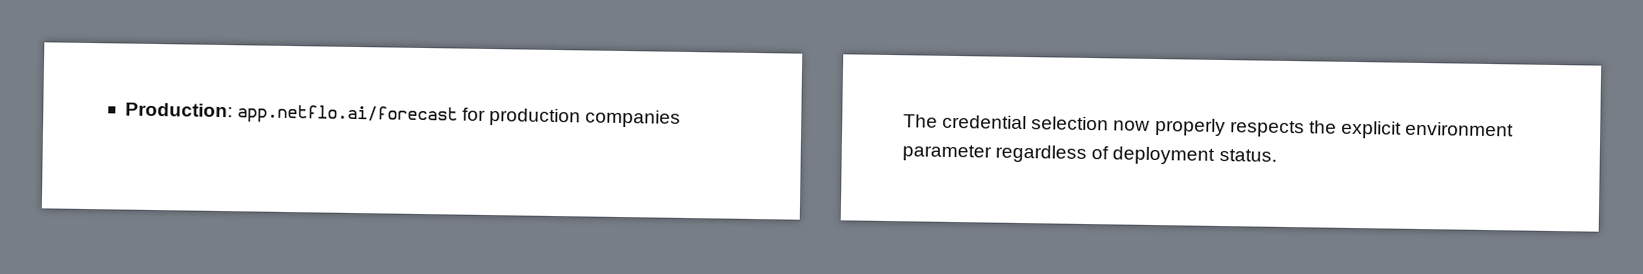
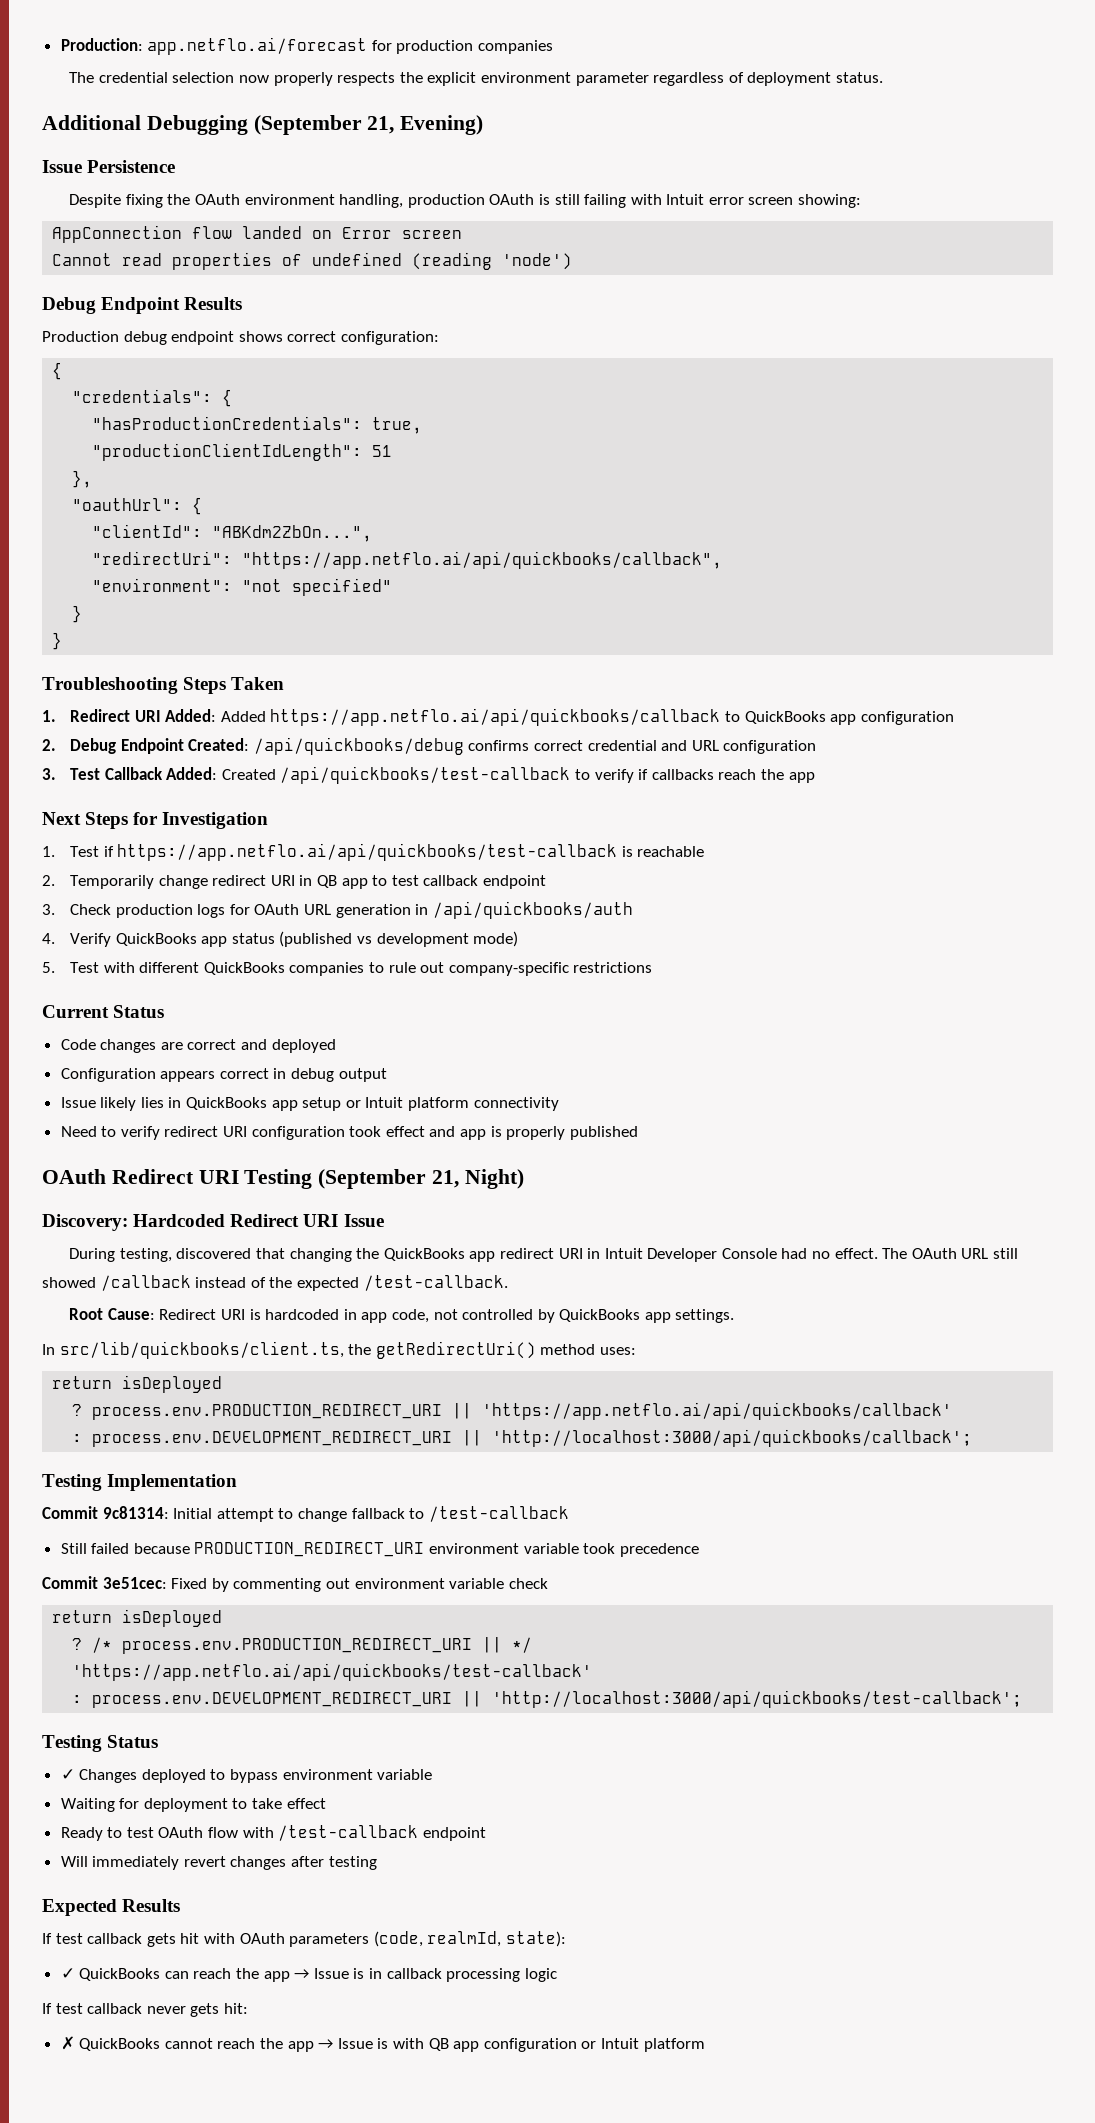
(1277, 155) none -> [42,115,484,135] [42,160,176,173] [69,194,862,208] [52,225,463,243] [52,252,573,270] [42,297,243,314] [42,331,439,345] [52,362,63,380] [72,389,233,407] [92,416,423,434] [92,443,393,461] [72,470,93,488] [72,497,203,515] [92,524,373,542] [92,551,723,569] [92,578,393,596] [72,605,83,623] [52,632,63,650] [42,677,285,694] [42,708,954,726] [42,737,817,755] [42,766,815,784] [42,812,269,829] [42,843,705,861] [42,875,546,889] [42,901,633,919] [42,931,519,947] [42,962,653,976] [42,1005,165,1018] [60,1039,336,1053] [60,1068,387,1082] [60,1097,559,1111] [60,1126,638,1140] [42,1169,524,1189] [42,1214,384,1231] [69,1248,1018,1262] [42,1275,508,1291] [69,1308,735,1323] [42,1341,636,1359] [52,1375,223,1393] [72,1402,953,1420] [72,1429,973,1447] [42,1474,238,1491] [42,1506,569,1522] [60,1542,699,1557] [42,1576,548,1592] [52,1609,223,1627] [72,1637,533,1654] [72,1663,593,1681] [72,1690,1023,1708] [42,1735,159,1752] [60,1769,433,1783] [60,1798,326,1812] [60,1825,486,1841] [60,1856,377,1870] [42,1899,181,1916] [42,1931,566,1947] [60,1968,557,1982] [42,2003,248,2017] [60,2036,705,2052] // Additional Debugging (September 21, Evening) // Issue Persistence // Despite fixing the OAuth environment handling, production OAuth is still failing with Intuit error screen showing: // AppConnection flow landed on Error screen // Cannot read properties of undefined (reading 'node') // Debug Endpoint Results // Production debug endpoint shows correct configuration: // { // "credentials": { // "hasProductionCredentials": true, // "productionClientIdLength": 51 // }, // "oauthUrl": { // "clientId": "ABKdm2ZbOn...", // "redirectUri": "https://app.netflo.ai/api/quickbooks/callback", // "environment": "not specified" // } // } // Troubleshooting Steps Taken // 1. Redirect URI Added: Added https://app.netflo.ai/api/quickbooks/callback to QuickBooks app configuration // 2. Debug Endpoint Created: /api/quickbooks/debug confirms correct credential and URL configuration // 3. Test Callback Added: Created /api/quickbooks/test-callback to verify if callbacks reach the app // Next Steps for Investigation // 1. Test if https://app.netflo.ai/api/quickbooks/test-callback is reachable // 2. Temporarily change redirect URI in QB app to test callback endpoint // 3. Check production logs for OAuth URL generation in /api/quickbooks/auth // 4. Verify QuickBooks app status (published vs development mode) // 5. Test with different QuickBooks companies to rule out company-specific restrictions // Current Status // Code changes are correct and deployed // Configuration appears correct in debug output // Issue likely lies in QuickBooks app setup or Intuit platform connectivity // Need to verify redirect URI configuration took effect and app is properly published // OAuth Redirect URI Testing (September 21, Night) // Discovery: Hardcoded Redirect URI Issue // During testing, discovered that changing the QuickBooks app redirect URI in Intuit Developer Console had no effect. The OAuth URL still showed /callback instead of the expected /test-callback. // Root Cause: Redirect URI is hardcoded in app code, not controlled by QuickBooks app settings. // In src/lib/quickbooks/client.ts, the getRedirectUri() method uses: // return isDeployed // ? process.env.PRODUCTION_REDIRECT_URI || 'https://app.netflo.ai/api/quickbooks/callback' // : process.env.DEVELOPMENT_REDIRECT_URI || 'http://localhost:3000/api/quickbooks/callback'; // Testing Implementation // Commit 9c81314: Initial attempt to change fallback to /test-callback // Still failed because PRODUCTION_REDIRECT_URI environment variable took precedence // Commit 3e51cec: Fixed by commenting out environment variable check // return isDeployed // ? /* process.env.PRODUCTION_REDIRECT_URI || */ 'https://app.netflo.ai/api/quickbooks/test-callback' // : process.env.DEVELOPMENT_REDIRECT_URI || 'http://localhost:3000/api/quickbooks/test-callback'; // Testing Status // ✓ Changes deployed to bypass environment variable // Waiting for deployment to take effect // Ready to test OAuth flow with /test-callback endpoint // Will immediately revert changes after testing // Expected Results // If test callback gets hit with OAuth parameters (code, realmId, state): // ✓ QuickBooks can reach the app → Issue is in callback processing logic // If test callback never gets hit: // ✗ QuickBooks cannot reach the app → Issue is with QB app configuration or Intuit platform

